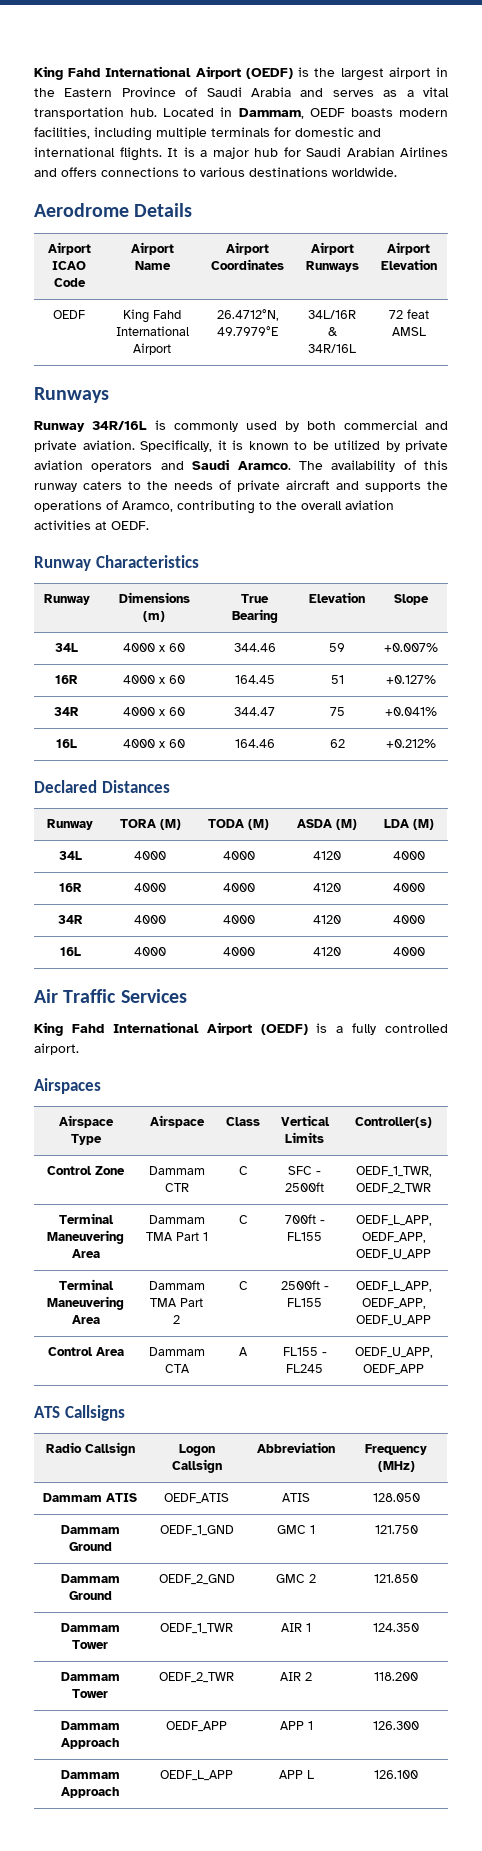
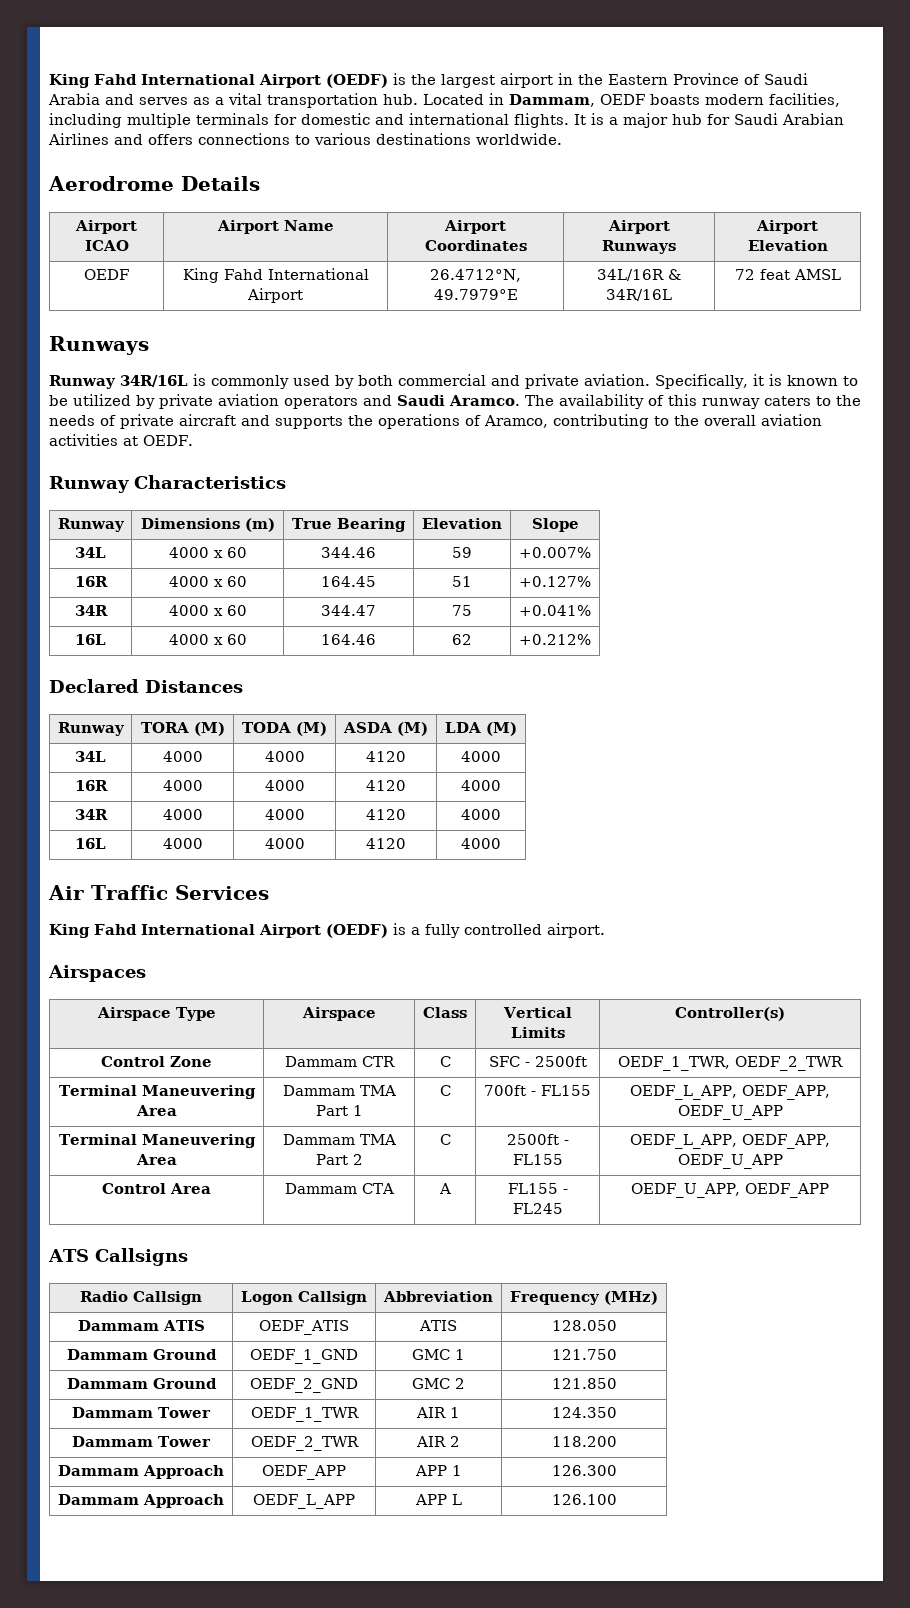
[53,278,86,287] Code -> (129, 245) none

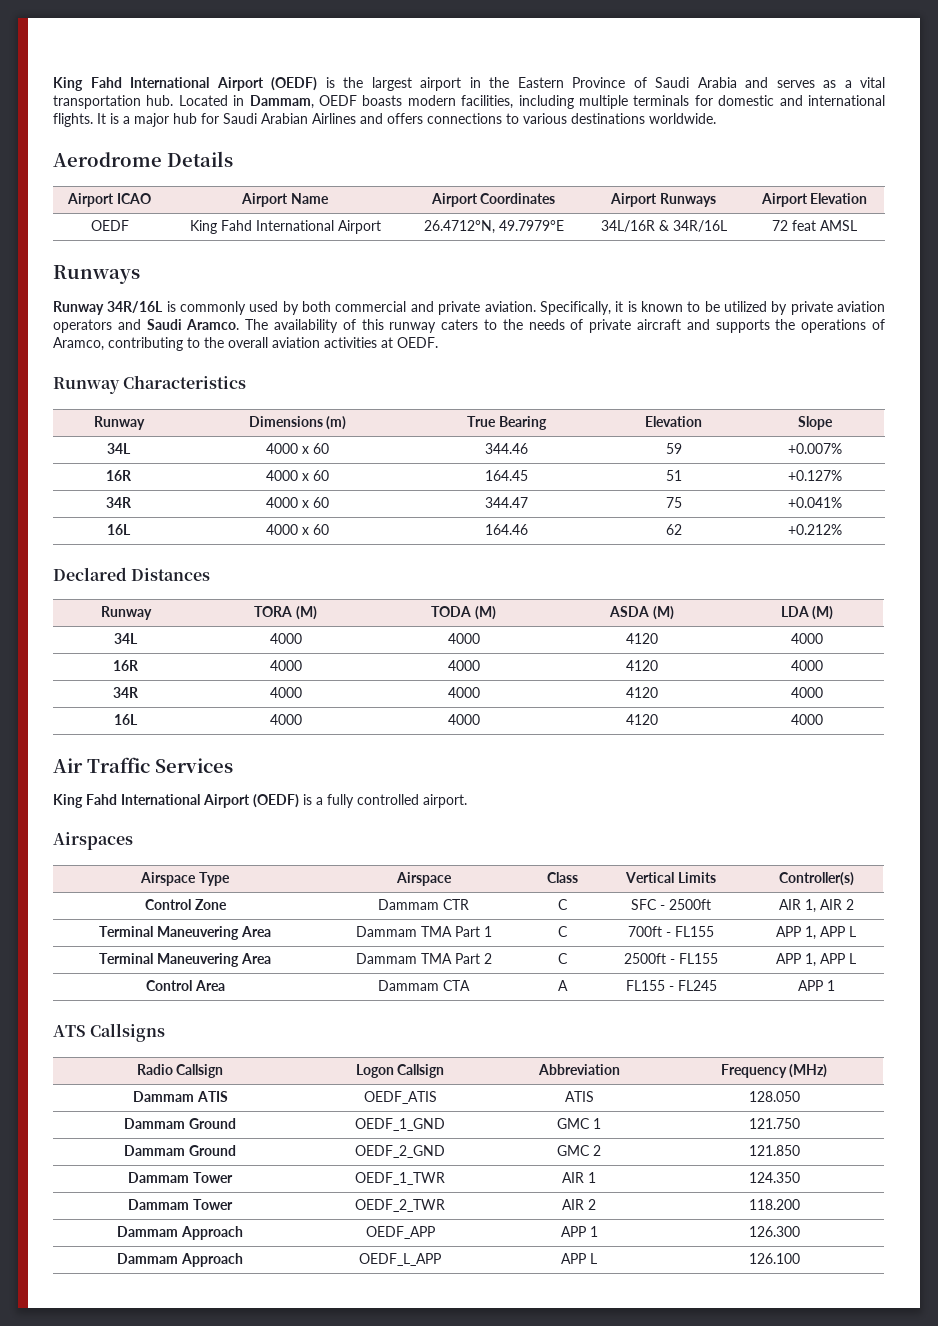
[618,1056,843,1071] OEDF_1_TWR, OEDF_2_TWR -> [778,899,854,913] AIR 1, AIR 2
[629,1085,831,1100] [677,1105,783,1120] OEDF_L_APP, OEDF_APP, OEDF_U_APP -> [776,926,856,940] APP 1, APP L
[629,1134,831,1149] [677,1154,783,1169] OEDF_L_APP, OEDF_APP, OEDF_U_APP -> [776,953,856,967] APP 1, APP L
[630,1183,830,1198] OEDF_U_APP, OEDF_APP -> [797,980,835,991] APP 1

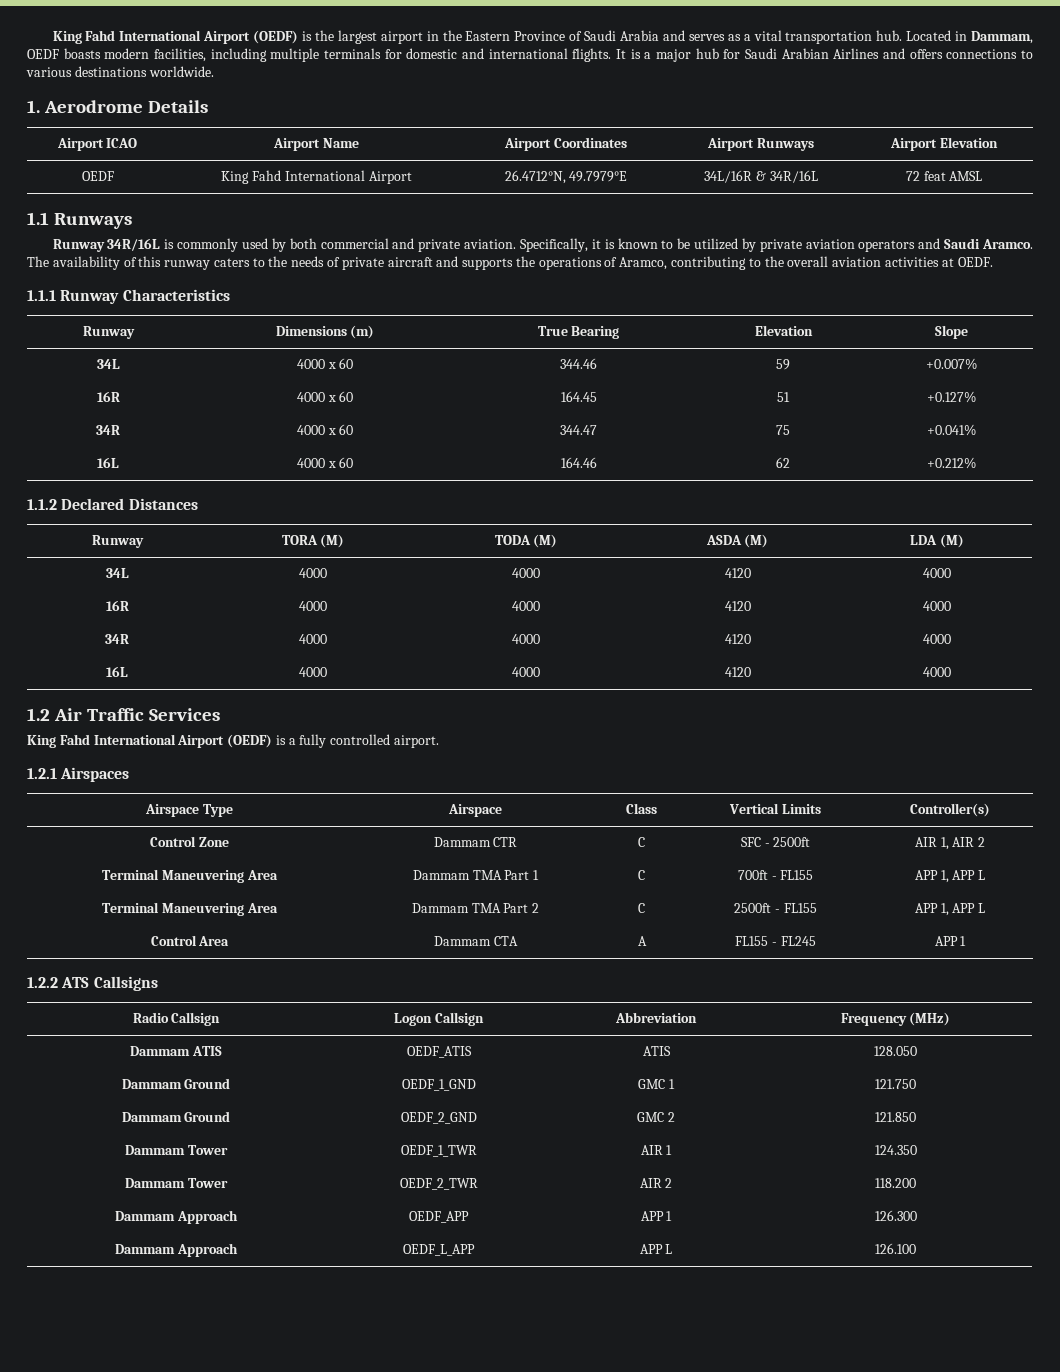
(716, 118) none -> [27,100,40,113] 1.
(857, 225) none -> [27,212,49,225] 1.1
(438, 342) none -> [27,290,56,301] 1.1.1
(842, 529) none -> [27,499,57,510] 1.1.2
(823, 719) none -> [27,708,50,721] 1.2
(467, 801) none -> [27,768,57,779] 1.2.1
(835, 985) none -> [27,977,58,988] 1.2.2

